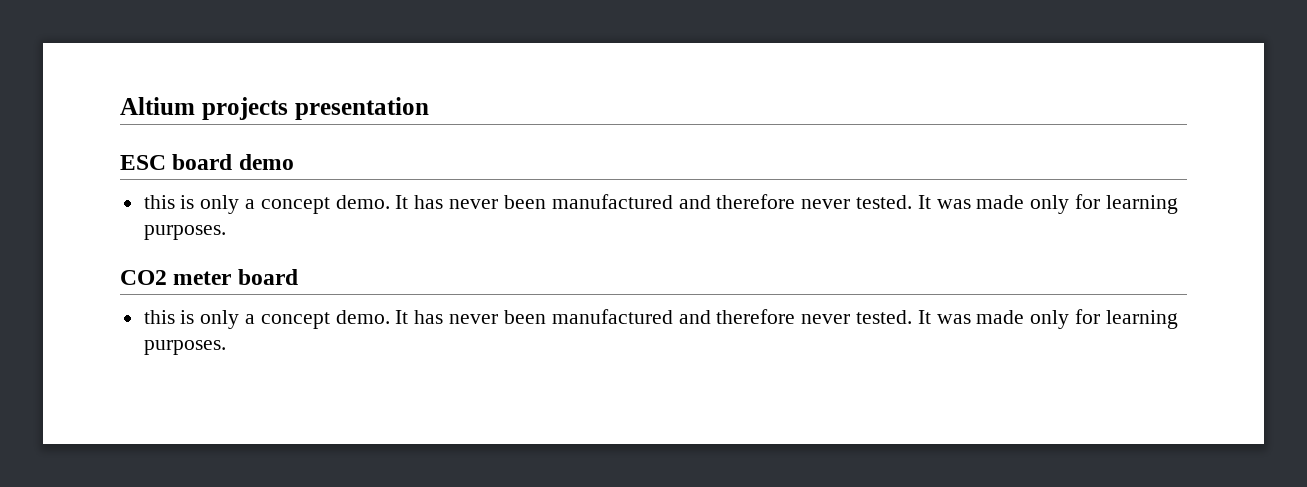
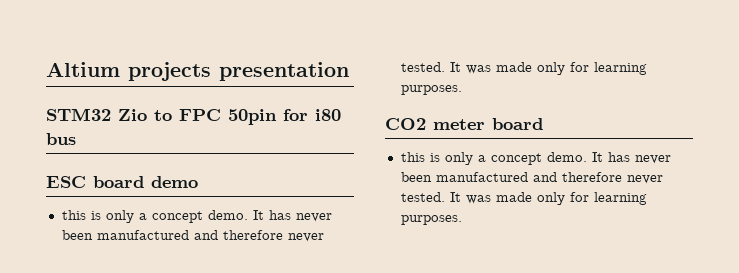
(429, 108) none -> [46,108,341,125] [46,133,76,145] // STM32 Zio to FPC 50pin for i80 bus

